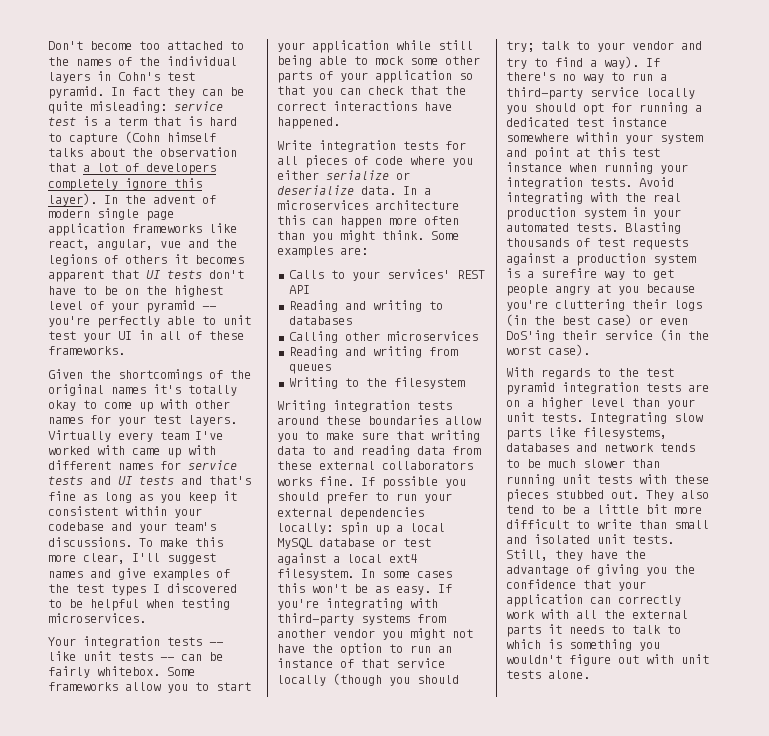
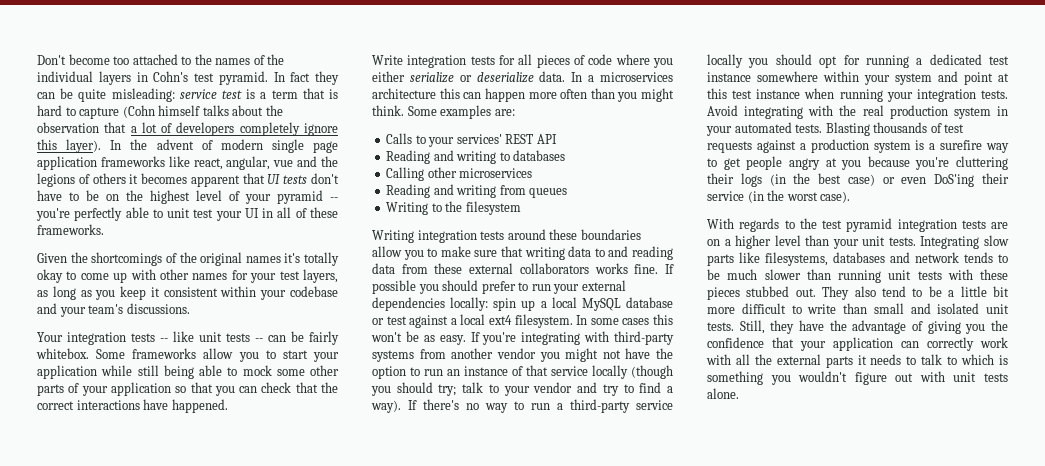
[188,415,237,426] [48,430,223,442] [48,445,216,458] [48,460,237,470] [48,476,251,485] [48,491,76,501] layers. Virtually every team I've worked with came up with different names for service tests and UI tests and that's fine -> [303,269,338,283] layers,
[139,537,223,547] [48,553,216,564] [48,568,230,581] [48,583,237,596] [48,598,230,611] [48,613,146,623] To make this more clear, I'll suggest names and give examples of the test types I discovered to be helpful when testing microservices. -> (190, 308) none

